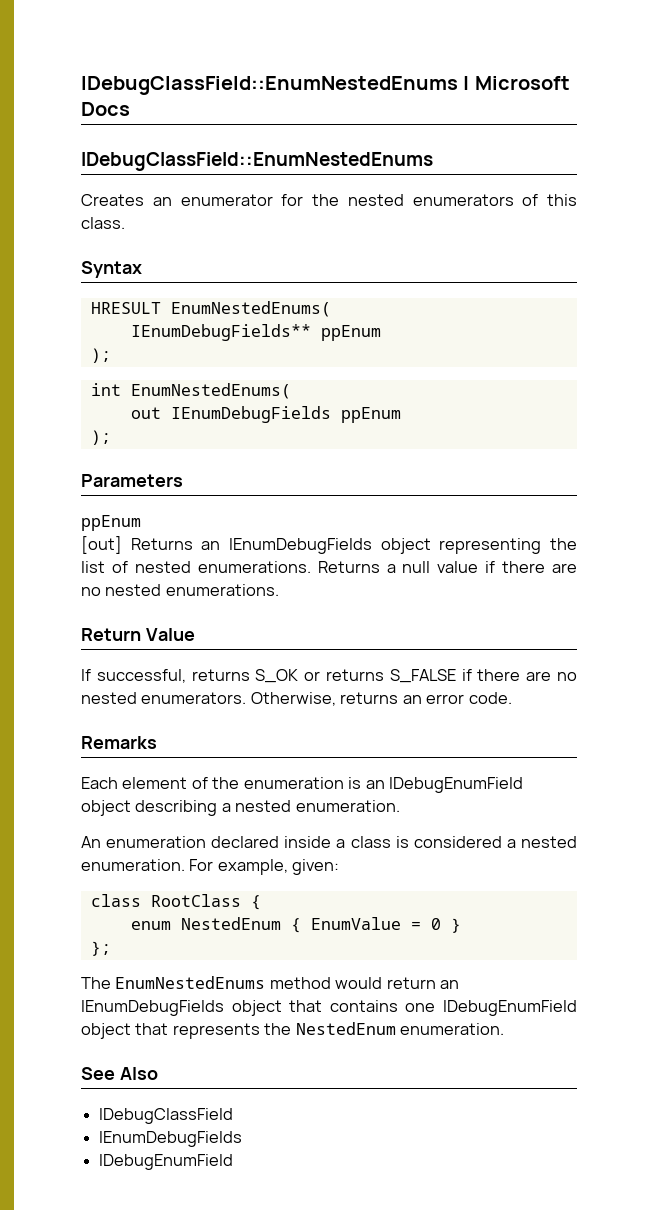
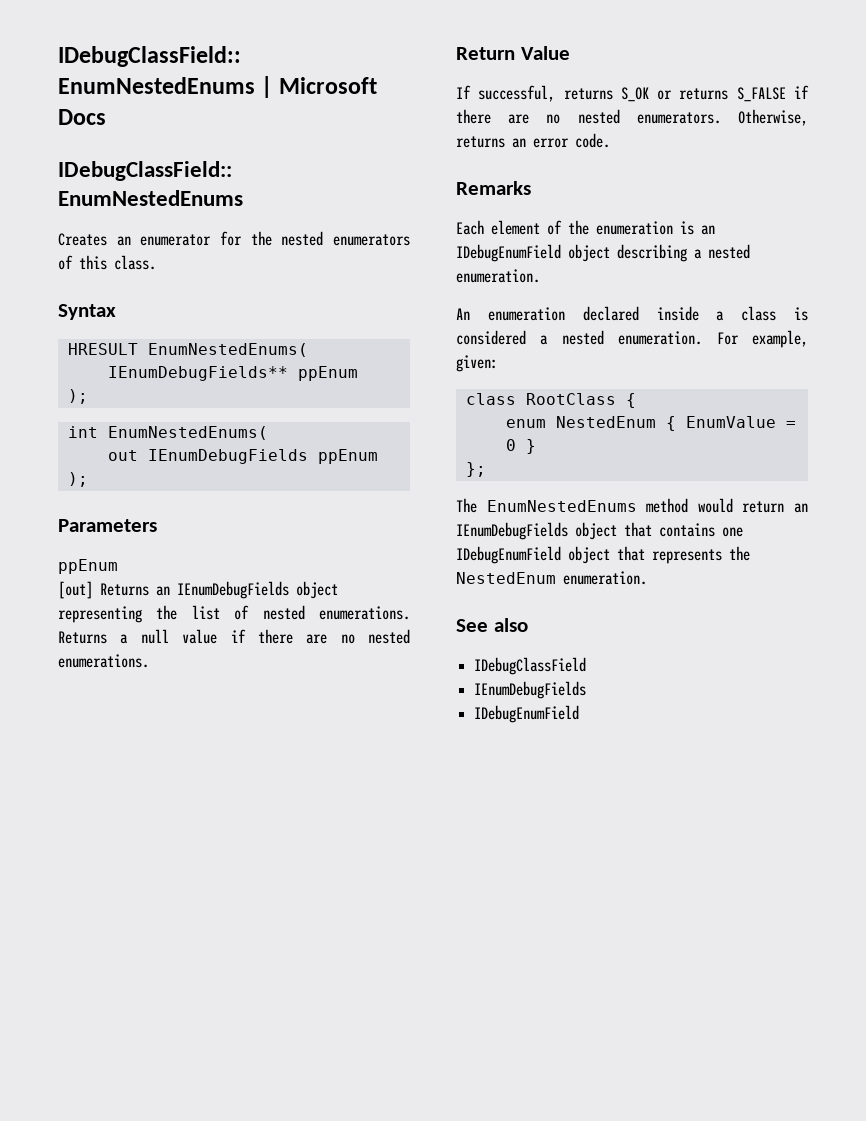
[119,1067,158,1080] Also -> [493,618,528,632] also

